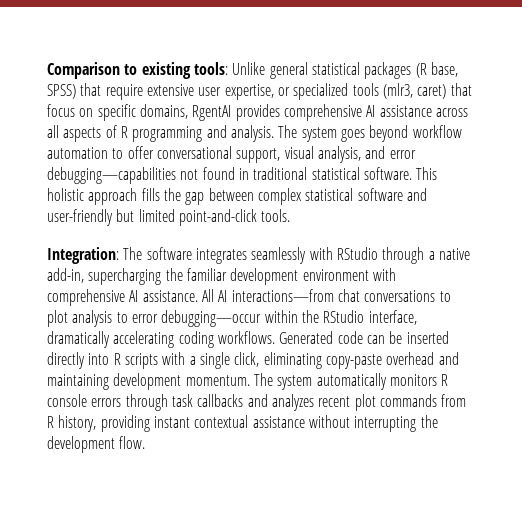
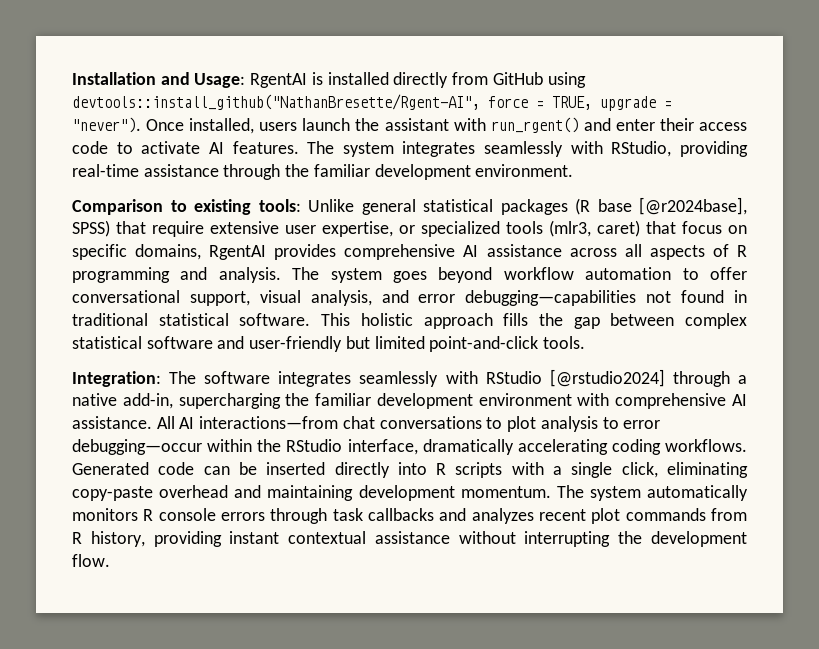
(47, 70) none -> [72,72,586,88] [72,94,672,111] [72,117,748,134] [72,141,748,157] [72,164,574,180] Installation and Usage: RgentAI is installed directly from GitHub using devtools::install_github("NathanBresette/Rgent-AI", force = TRUE, upgrade = "never"). Once installed, users launch the assistant with run_rgent() and enter their access code to activate AI features. The system integrates seamlessly with RStudio, providing real-time assistance through the familiar development environment. //
[430,62,458,77] base, -> [597,197,747,215] base [@r2024base],
(378, 253) none -> [549,369,665,387] [@rstudio2024]

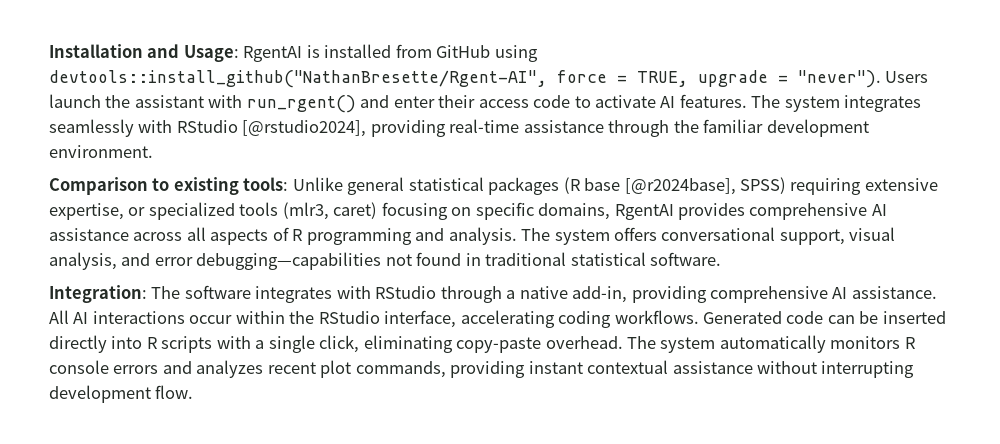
[393,72,449,88] directly -> (392, 51) none
[146,118,298,134] Once installed, users -> [885,71,929,83] Users
[611,141,672,157] RStudio, -> [176,120,367,137] RStudio [@rstudio2024],
[116,221,316,237] that require extensive user -> [790,178,938,195] requiring extensive
[646,221,722,234] that focus -> [381,202,448,220] focusing
[393,267,747,283] goes beyond workflow automation to offer -> [614,227,658,241] offers
[321,313,747,329] [72,336,586,352] This holistic approach fills the gap between complex statistical software and user-friendly but limited point-and-click tools. -> (722, 259) none
[359,369,665,387] seamlessly with RStudio [@rstudio2024] -> [336,286,437,299] with RStudio
[178,393,610,409] supercharging the familiar development environment with -> [631,286,707,303] providing
[199,416,661,432] [72,439,202,455] interactions—from chat conversations to plot analysis to error debugging—occur -> [92,311,233,324] interactions occur
[422,439,514,455] dramatically -> (457, 319) none
[159,485,551,501] overhead and maintaining development momentum. -> [545,336,623,349] overhead.
[270,508,434,524] through task callbacks -> (159, 369) none
[625,508,748,521] [72,531,145,547] commands from R history, -> [355,361,446,378] commands,
[618,531,643,544] the -> (915, 369) none

